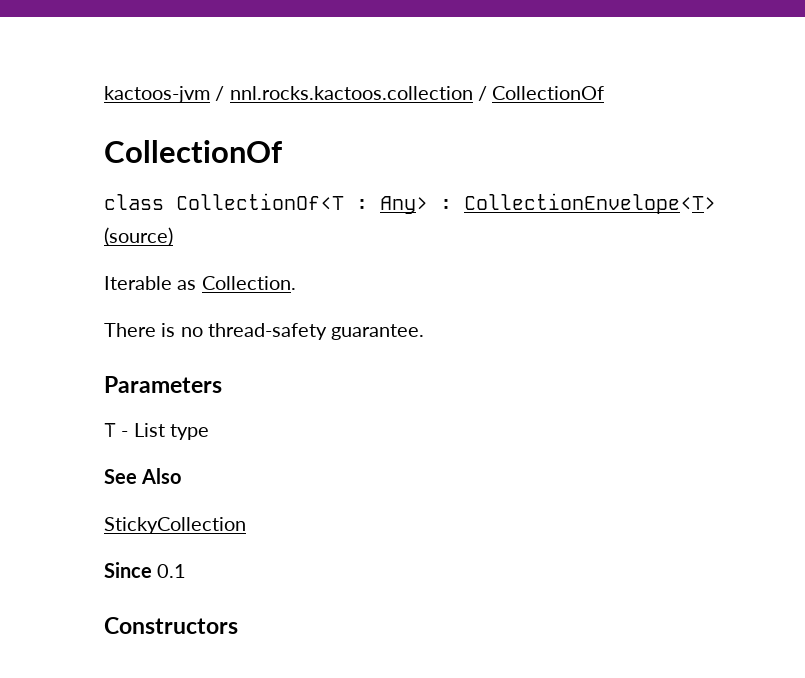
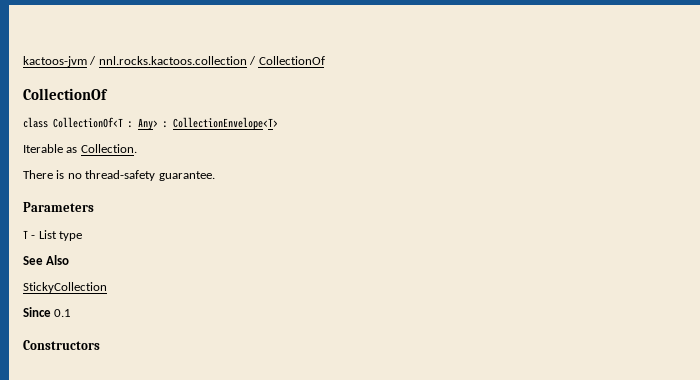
[104,227,173,246] (source) -> (278, 123) none

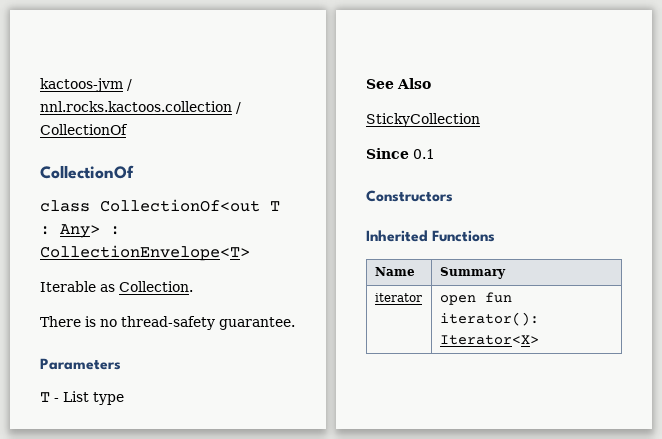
[53,117,123,128] CollectionOf<T -> [100,199,280,212] CollectionOf<out T
(100, 345) none -> [366,230,496,242] [374,267,415,276] [439,267,506,279] [374,293,422,302] [439,292,512,305] [439,312,539,326] [439,335,539,345] // Inherited Functions // Name | Summary // iterator | open fun iterator(): Iterator<X>

